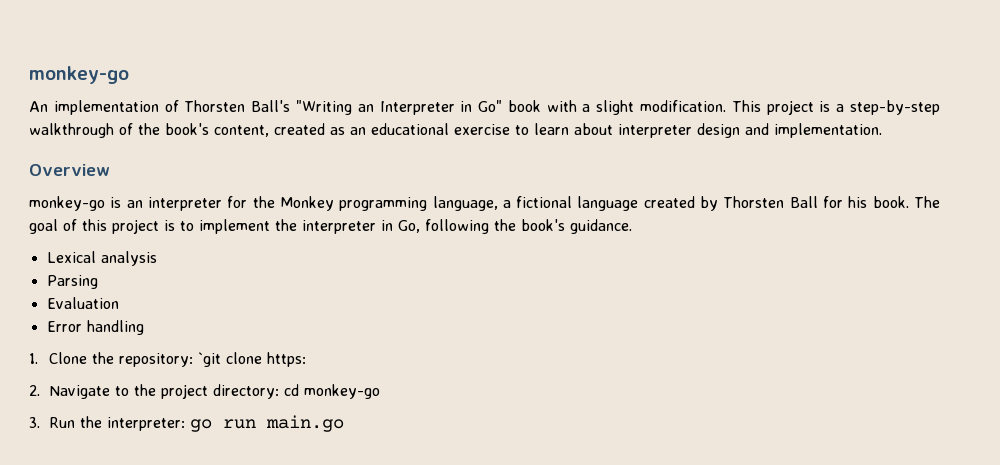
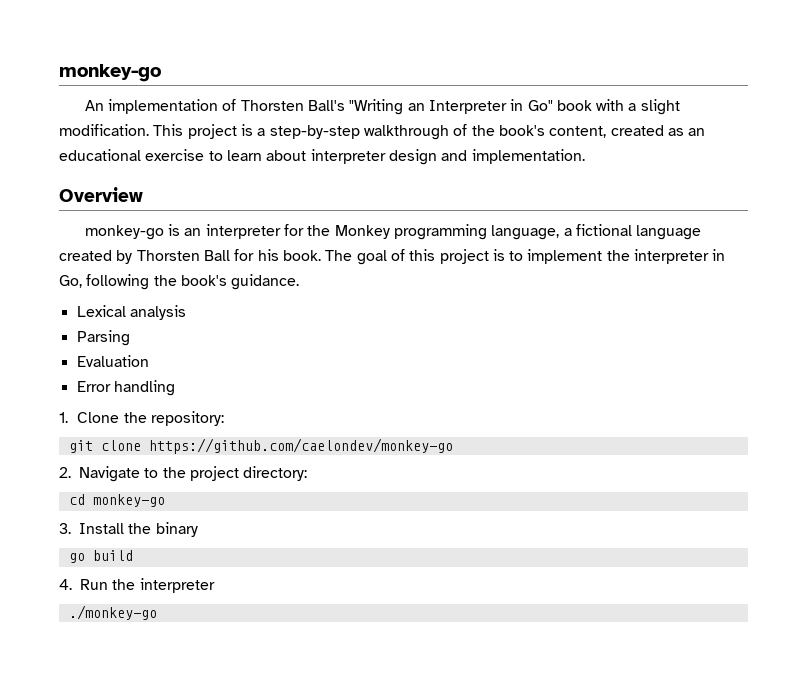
[197,352,306,367] `git clone https: -> [68,438,453,454] // git clone https://github.com/caelondev/monkey-go
(279, 391) none -> (308, 473) //
[48,415,344,432] Run the interpreter: go run main.go -> [79,522,198,537] [68,550,133,563] [59,578,215,593] [68,605,157,620] Install the binary // go build // 4. Run the interpreter // ./monkey-go

